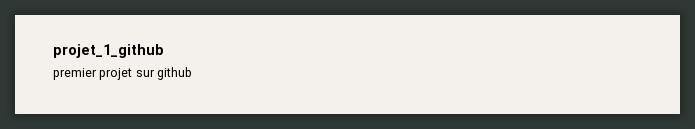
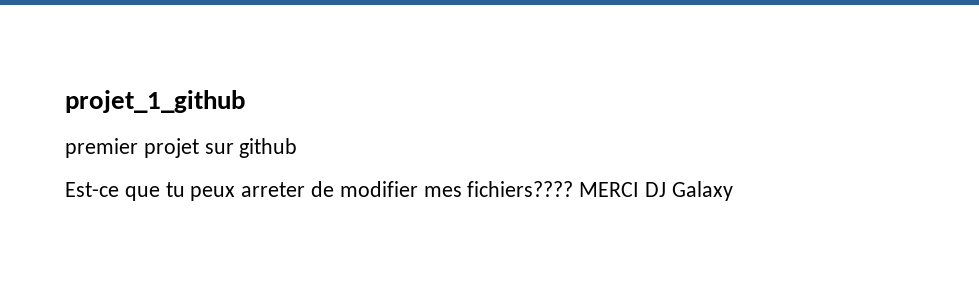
(193, 73) none -> [65,181,733,201] // Est-ce que tu peux arreter de modifier mes fichiers???? MERCI DJ Galaxy

